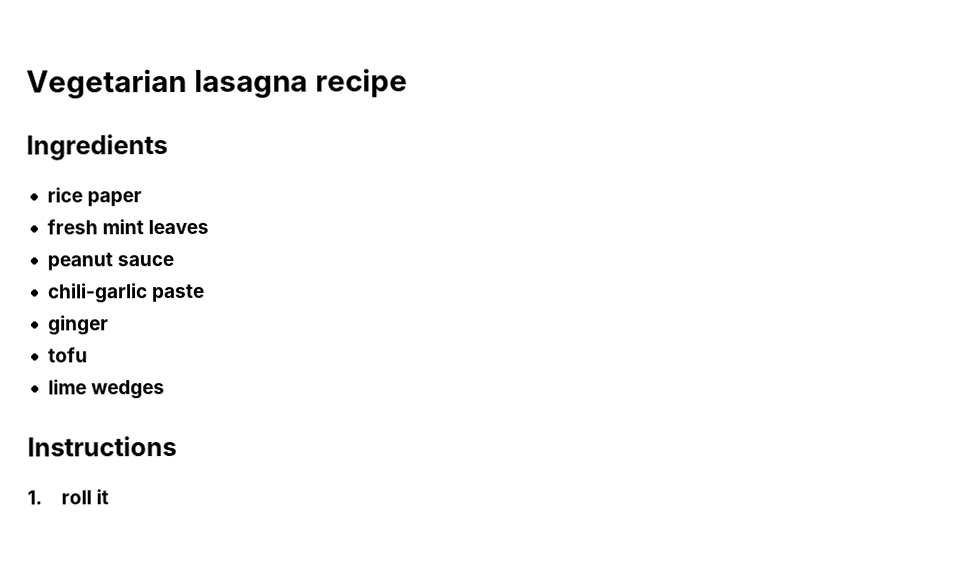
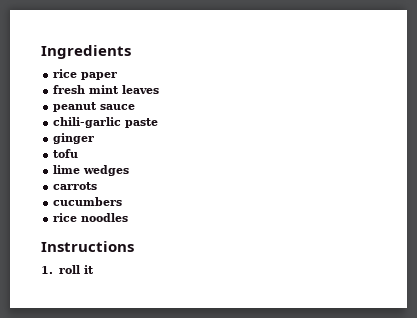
[26,68,408,100] Vegetarian lasagna recipe // -> (41, 52) none
(166, 390) none -> [53,182,98,190] [53,197,123,206] [53,213,129,222] // carrots // cucumbers // rice noodles

